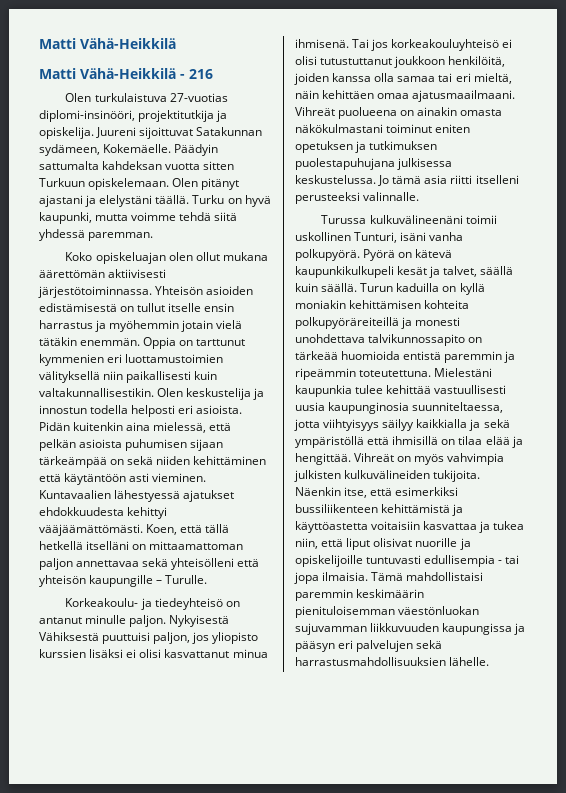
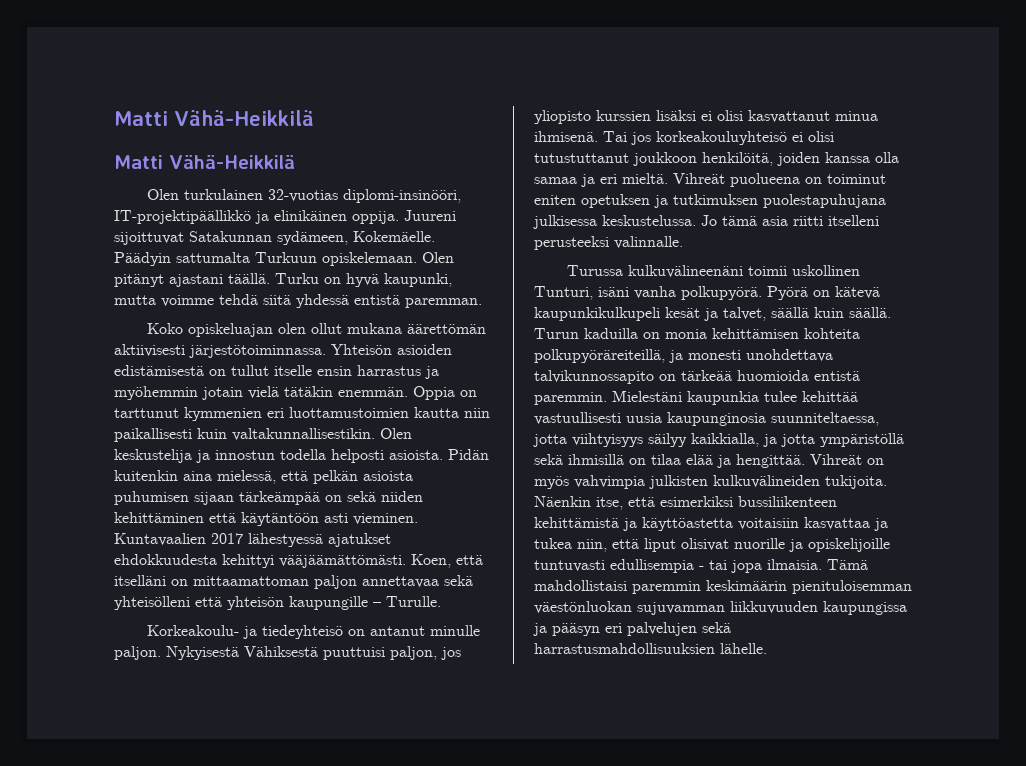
[180,69,213,79] [65,93,228,102] [39,110,228,122] [39,127,94,139] - 216 // Olen turkulaistuva 27-vuotias diplomi-insinööri, projektitutkija ja opiskelija. -> [147,189,462,203] [114,210,399,224] // Olen turkulainen 32-vuotias diplomi-insinööri, IT-projektipäällikkö ja elinikäinen oppija.
[102,161,235,170] kahdeksan vuotta sitten -> (250, 257) none
[85,195,153,207] ja elelystäni -> (223, 280) none
(85, 235) none -> [354,295,400,305] entistä
[39,371,100,383] välityksellä -> [414,407,459,418] kautta
[178,405,194,414] eri -> (384, 456) none
(111, 494) none -> [211,533,243,544] 2017
[205,524,230,533] [39,541,83,550] tällä hetkellä -> (483, 560) none
[438,73,512,84] [295,90,516,102] [295,107,503,119] [295,124,383,133] tai eri mieltä, näin kehittäen omaa ajatusmaailmaani. Vihreät puolueena on ainakin omasta näkökulmastani -> [581,173,822,187] ja eri mieltä. Vihreät puolueena on
[459,283,485,295] [295,300,346,309] kyllä moniakin -> [665,329,707,339] monia
[295,317,399,329] polkupyöräreiteillä -> [534,349,665,363] polkupyöräreiteillä,
[444,351,516,363] [295,368,432,380] paremmin ja ripeämmin toteutettuna. -> [534,392,607,405] paremmin.
[416,419,510,431] [295,436,390,448] kaikkialla ja sekä ympäristöllä että -> [691,433,904,447] [534,454,563,465] kaikkialla, ja jotta ympäristöllä sekä

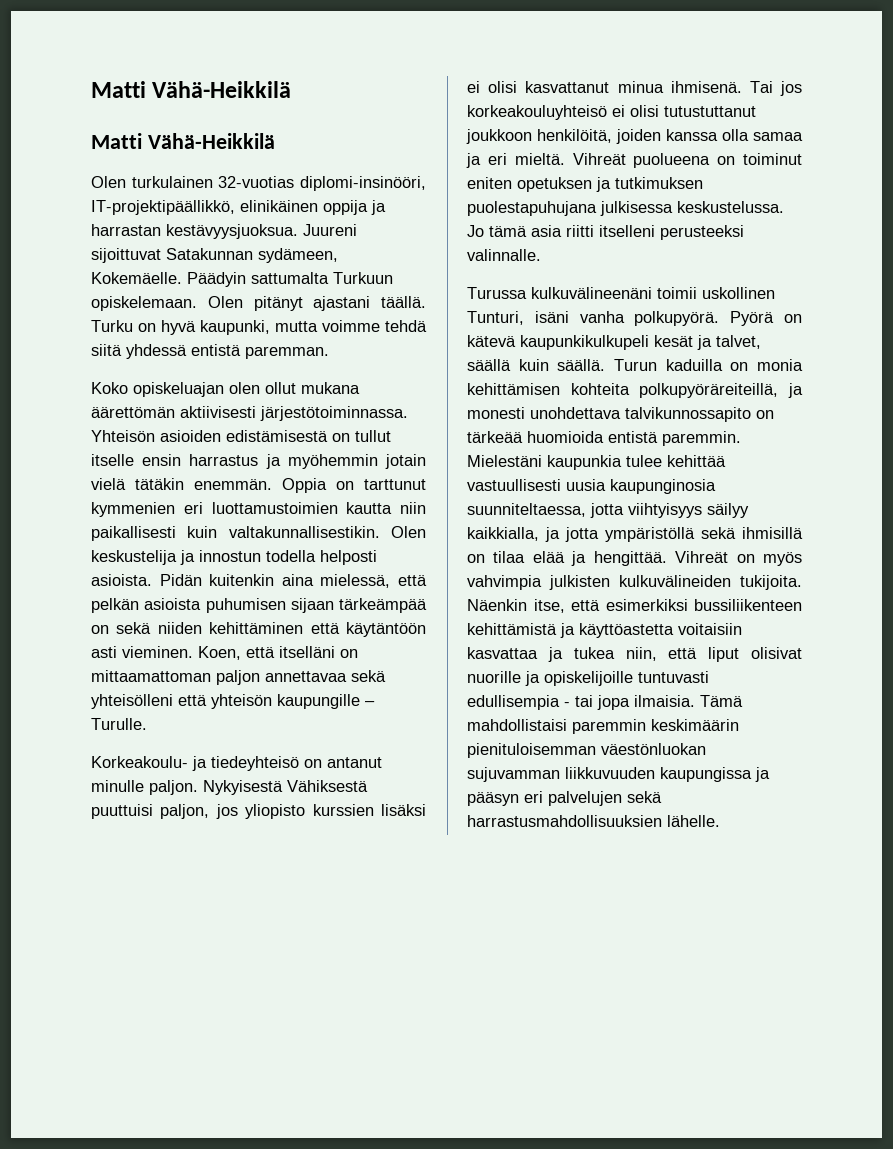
[114,210,399,224] IT-projektipäällikkö ja elinikäinen oppija. -> [91,200,386,215] [91,224,298,239] IT-projektipäällikkö, elinikäinen oppija ja harrastan kestävyysjuoksua.
[114,533,391,547] [114,554,406,568] Kuntavaalien 2017 lähestyessä ajatukset ehdokkuudesta kehittyi vääjäämättömästi. -> (193, 652) none

